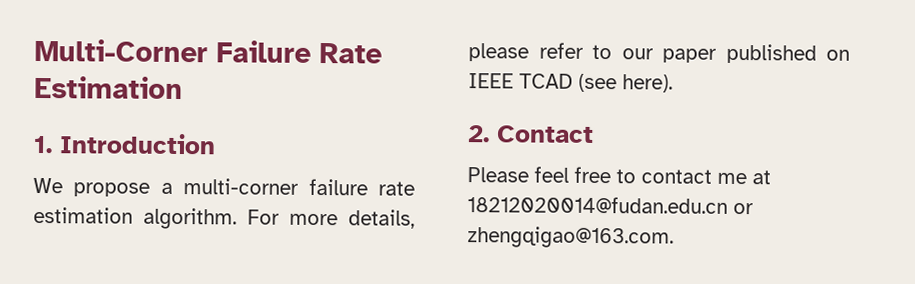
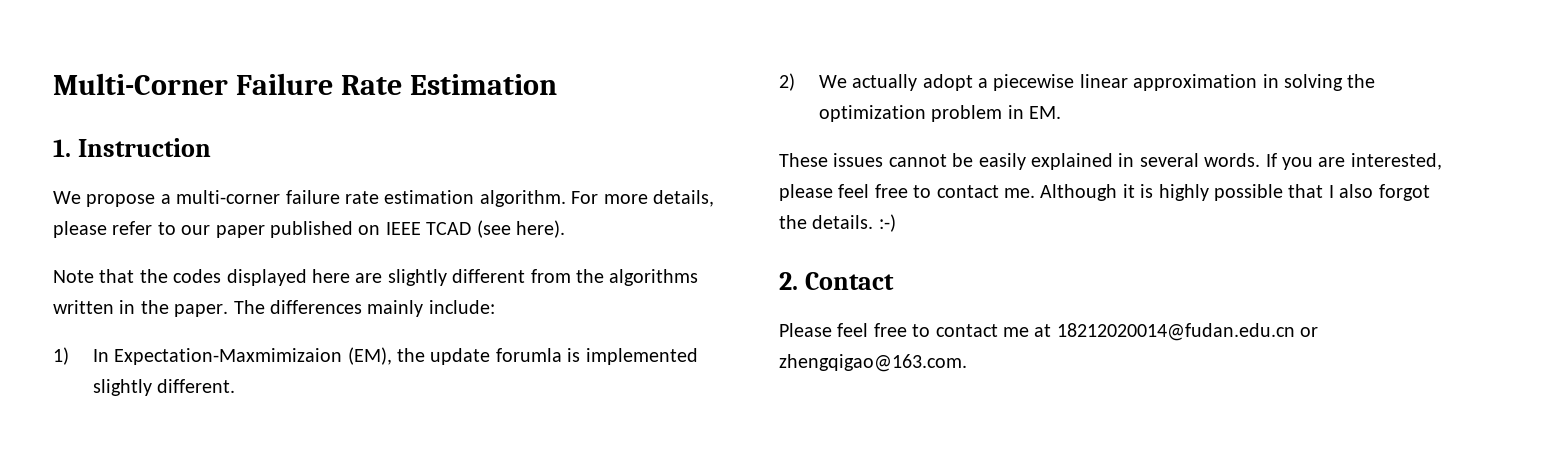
[59,133,216,155] Introduction -> [77,138,211,157] Instruction
(673, 83) none -> [53,269,699,286] [53,300,495,317] [53,347,698,365] [92,379,236,396] [779,73,1376,91] [818,105,1061,122] [779,153,1442,170] [779,184,1430,201] [779,214,896,232] // Note that the codes displayed here are slightly different from the algorithms written in the paper. The differences mainly include: // 1) In Expectation-Maxmimizaion (EM), the update forumla is implemented slightly different. // 2) We actually adopt a piecewise linear approximation in solving the optimization problem in EM. // These issues cannot be easily explained in several words. If you are interested, please feel free to contact me. Although it is highly possible that I also forgot the details. :-)

